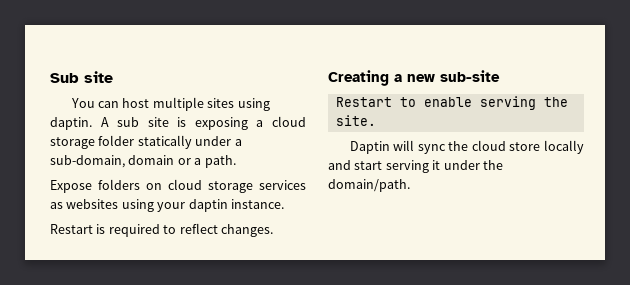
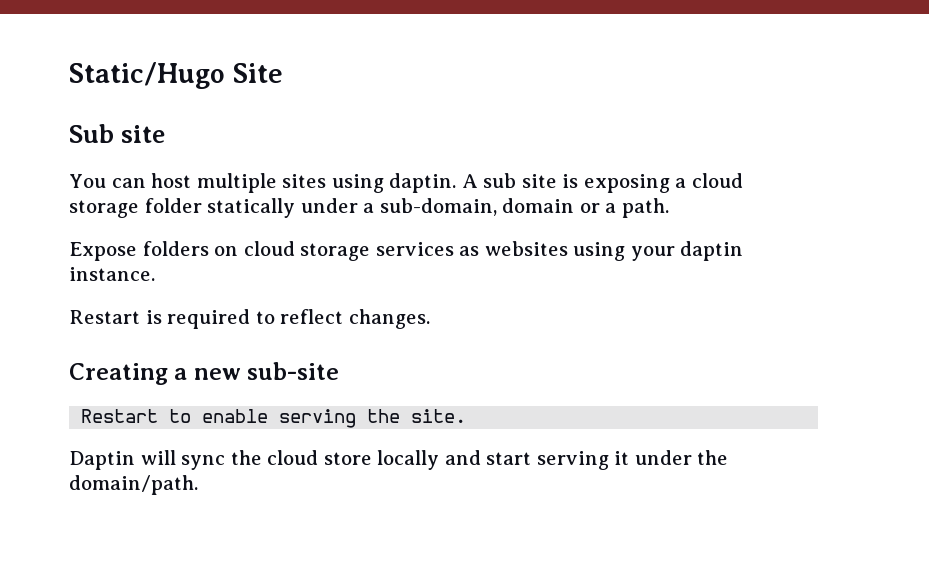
(50, 78) none -> [69,62,283,89] Static/Hugo Site //

